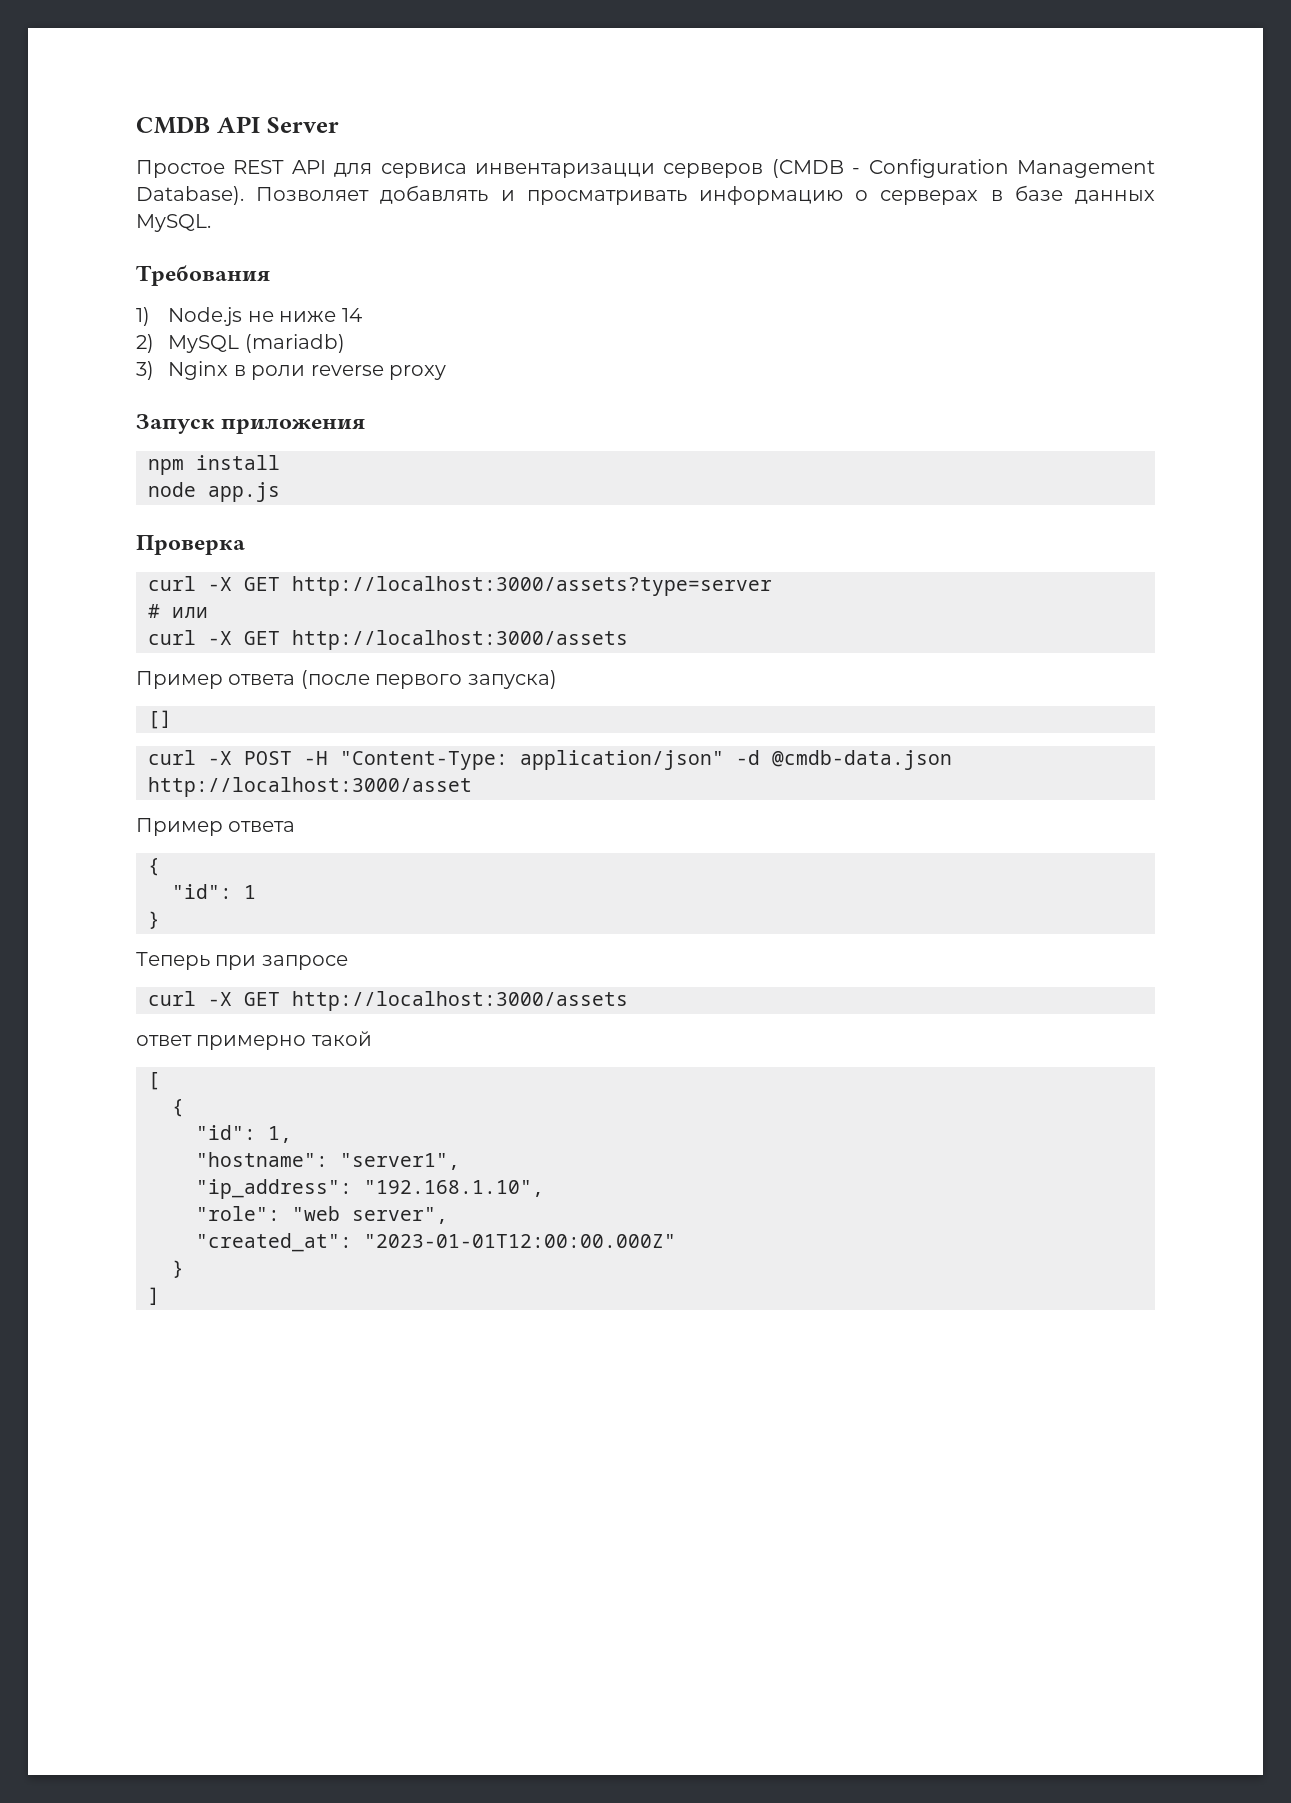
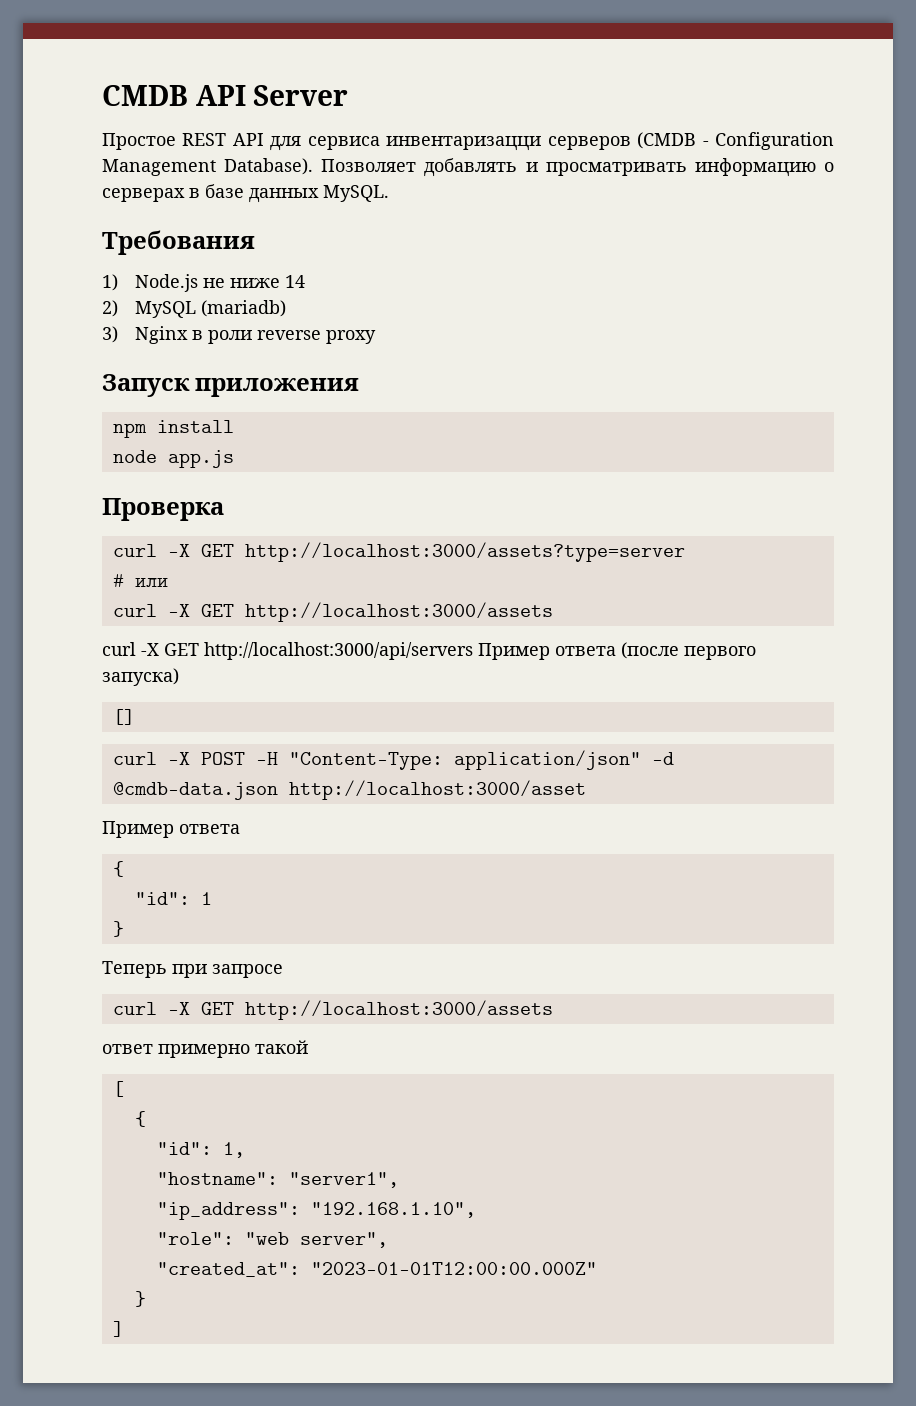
(628, 640) none -> [102,642,473,660] curl -X GET http://localhost:3000/api/servers

